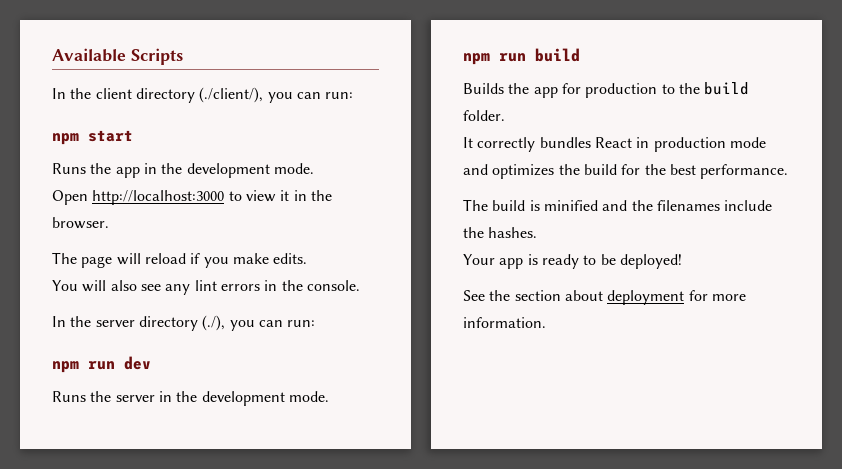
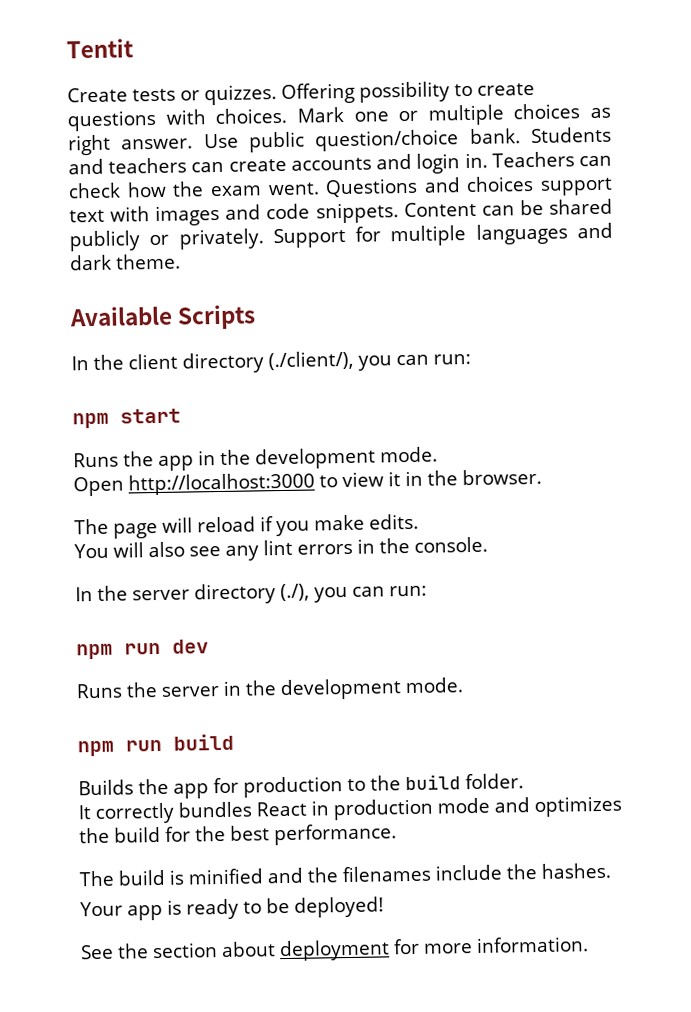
(52, 55) none -> [66,38,134,59] [67,81,535,106] [67,103,611,132] [68,126,612,156] [68,151,612,175] [68,175,613,199] [69,198,613,226] [69,222,613,252] [69,253,181,271] Tentit // Create tests or quizzes. Offering possibility to create questions with choices. Mark one or multiple choices as right answer. Use public question/choice bank. Students and teachers can create accounts and login in. Teachers can check how the exam went. Questions and choices support text with images and code snippets. Content can be shared publicly or privately. Support for multiple languages and dark theme. //

